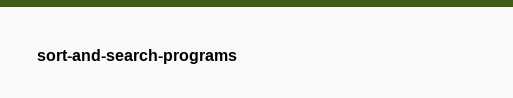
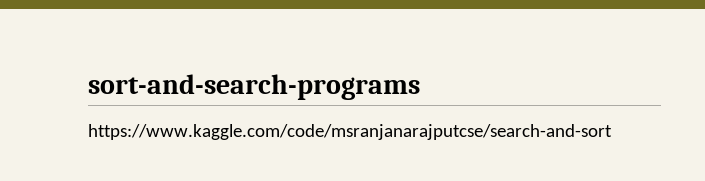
(237, 56) none -> [88,124,612,140] // https://www.kaggle.com/code/msranjanarajputcse/search-and-sort

